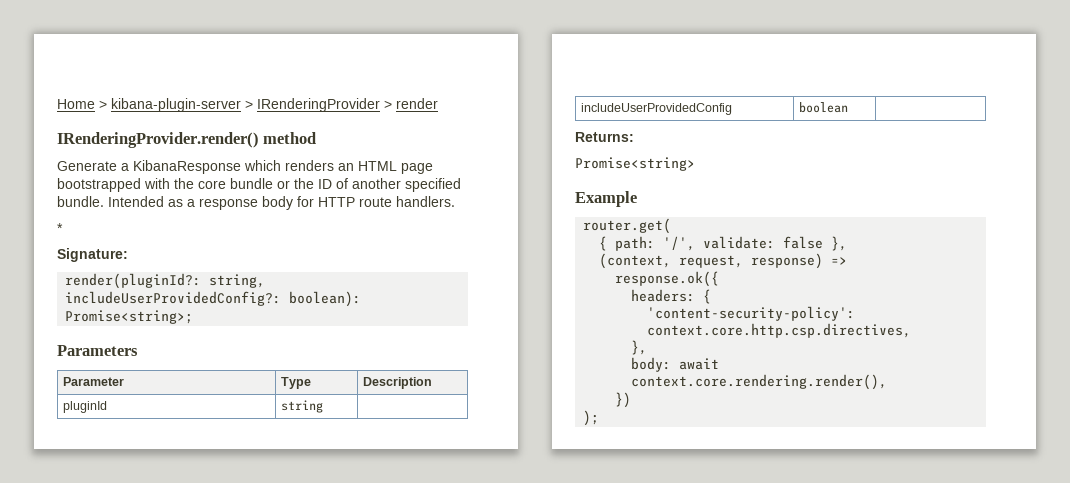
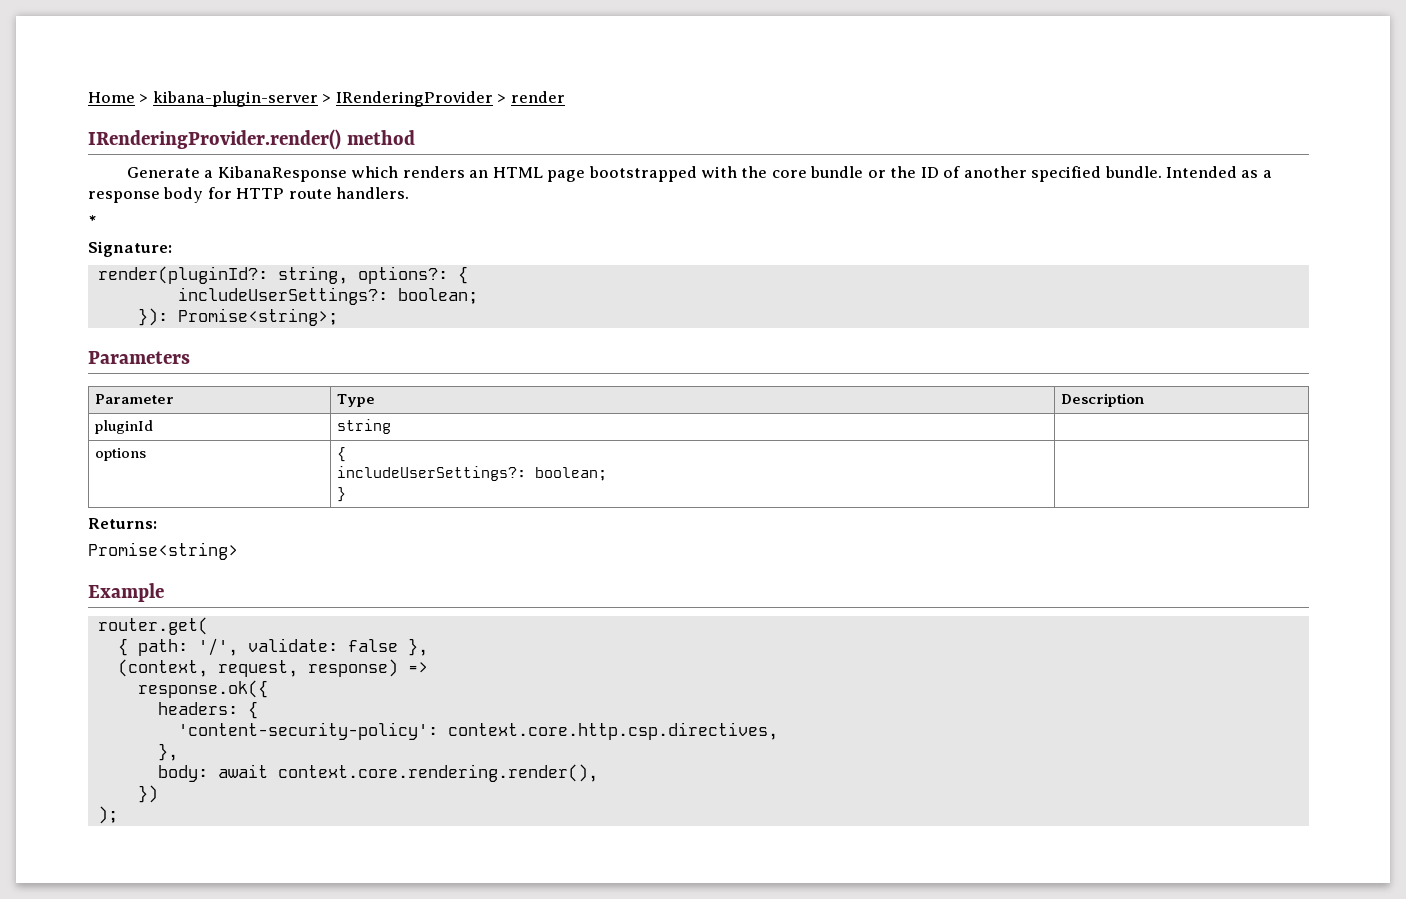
[65,291,362,307] includeUserProvidedConfig?: boolean): -> [357,266,468,284] [177,287,478,305] [137,308,168,326] options?: { // includeUserSettings?: boolean; // }):
[581,103,733,115] [799,102,849,113] includeUserProvidedConfig | boolean -> [95,448,147,461] [337,447,347,462] [337,466,608,481] [337,487,347,502] options | { // includeUserSettings?: boolean; // }

